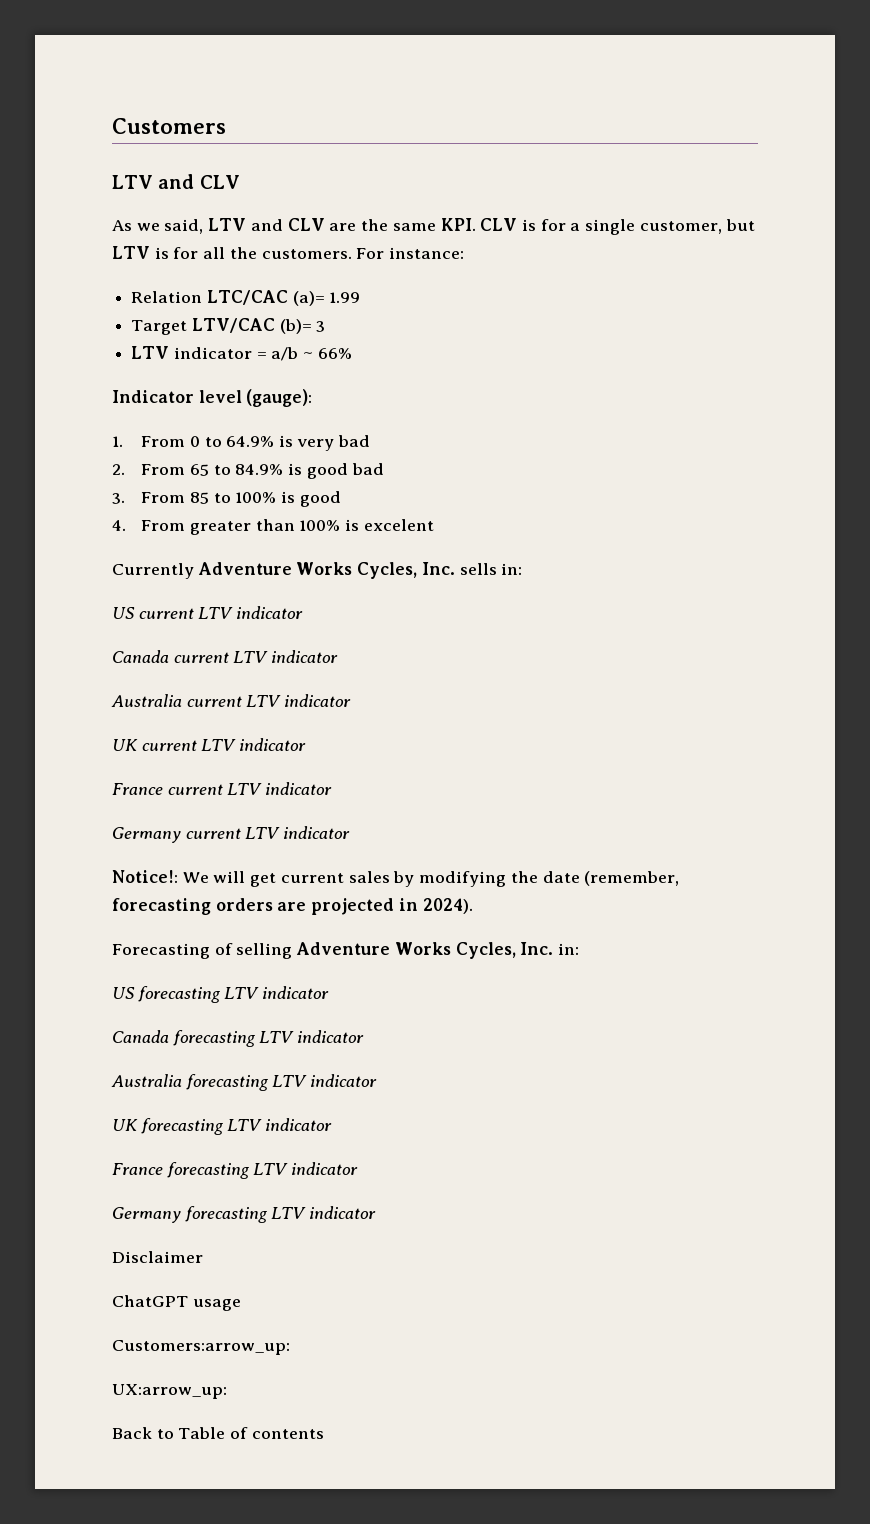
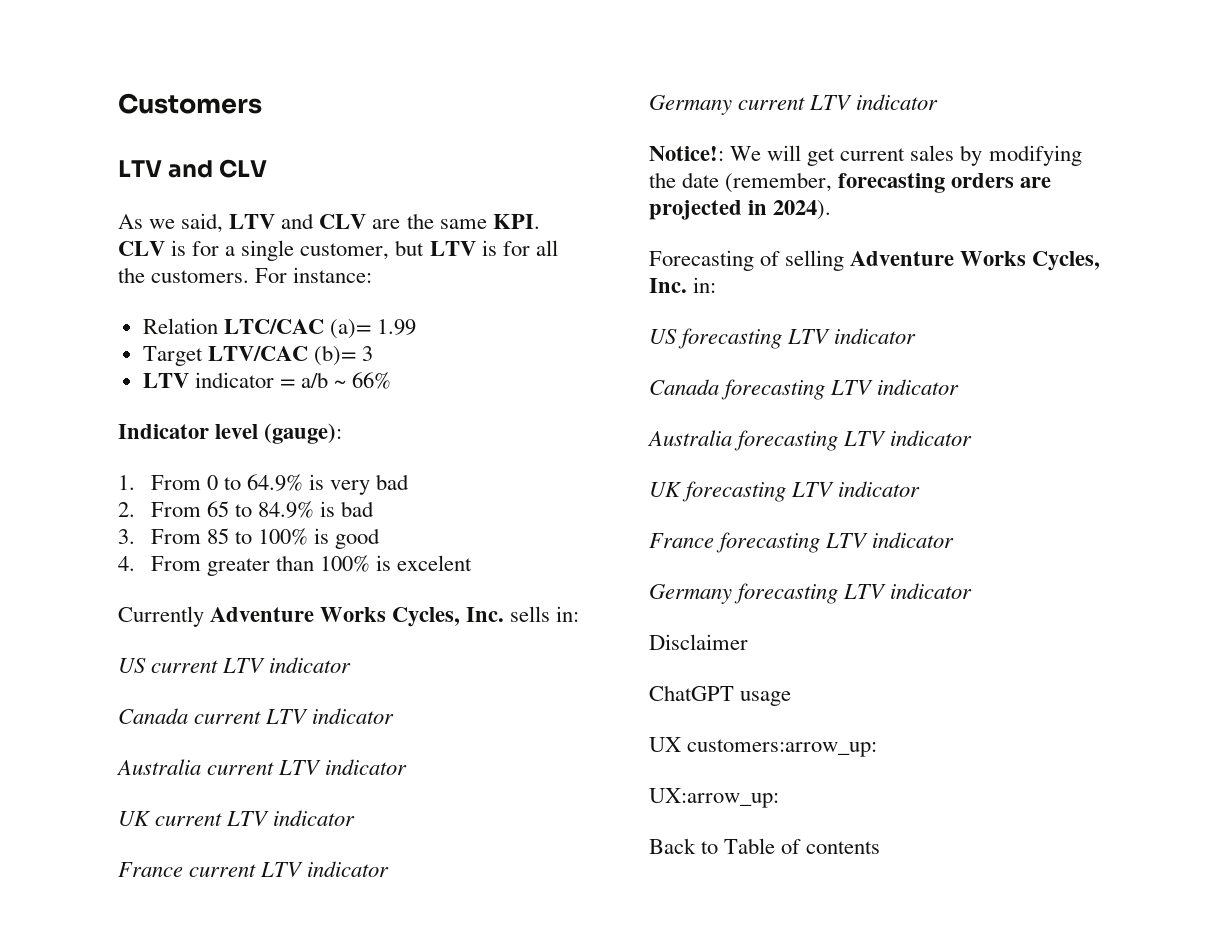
[306,463,348,479] good -> (335, 509) none
[112,1340,290,1355] Customers:arrow_up: -> [649,737,878,757] UX customers:arrow_up:

